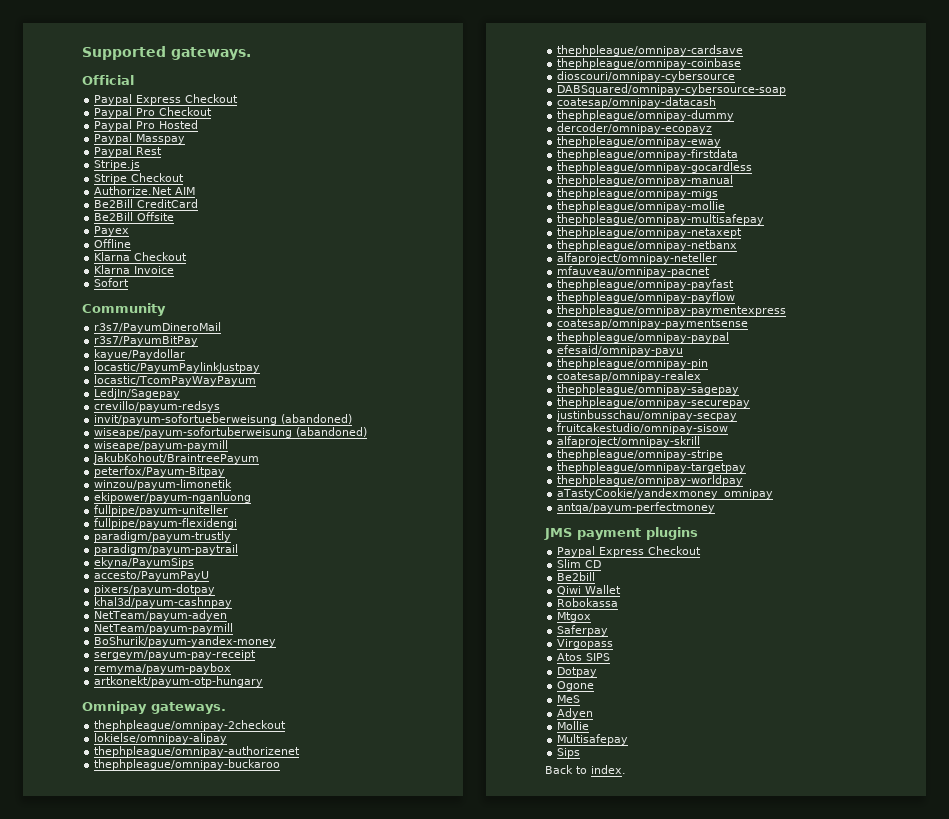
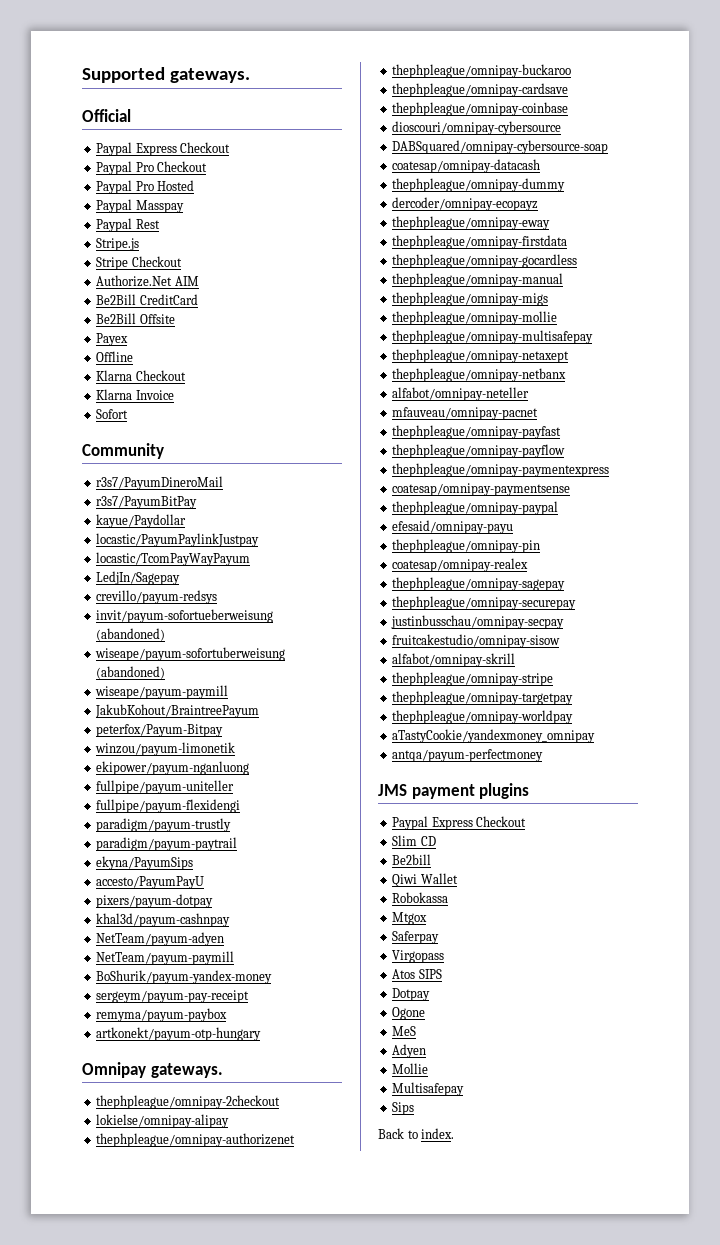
[557,253,718,264] alfaproject/omnipay-neteller -> [392,387,530,401] alfabot/omnipay-neteller
[557,436,701,447] alfaproject/omnipay-skrill -> [392,653,516,667] alfabot/omnipay-skrill

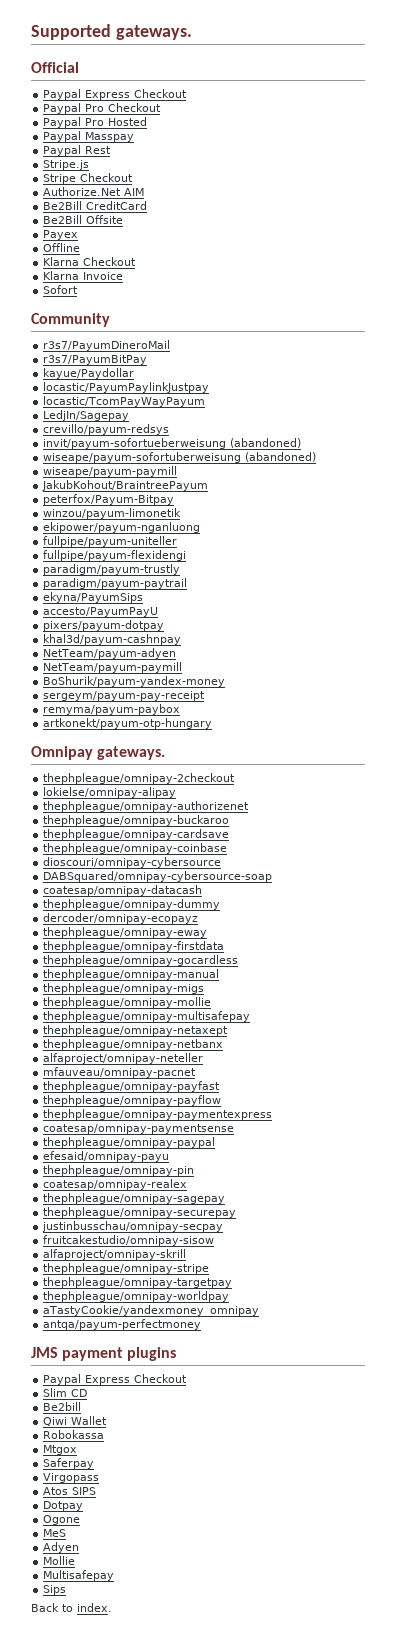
[392,387,530,401] alfabot/omnipay-neteller -> [43,1053,204,1064] alfaproject/omnipay-neteller
[392,653,516,667] alfabot/omnipay-skrill -> [43,1249,187,1260] alfaproject/omnipay-skrill

